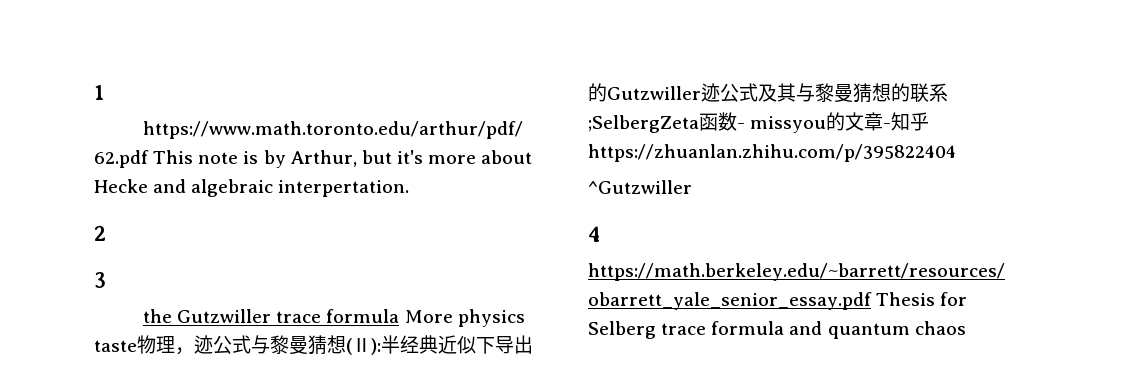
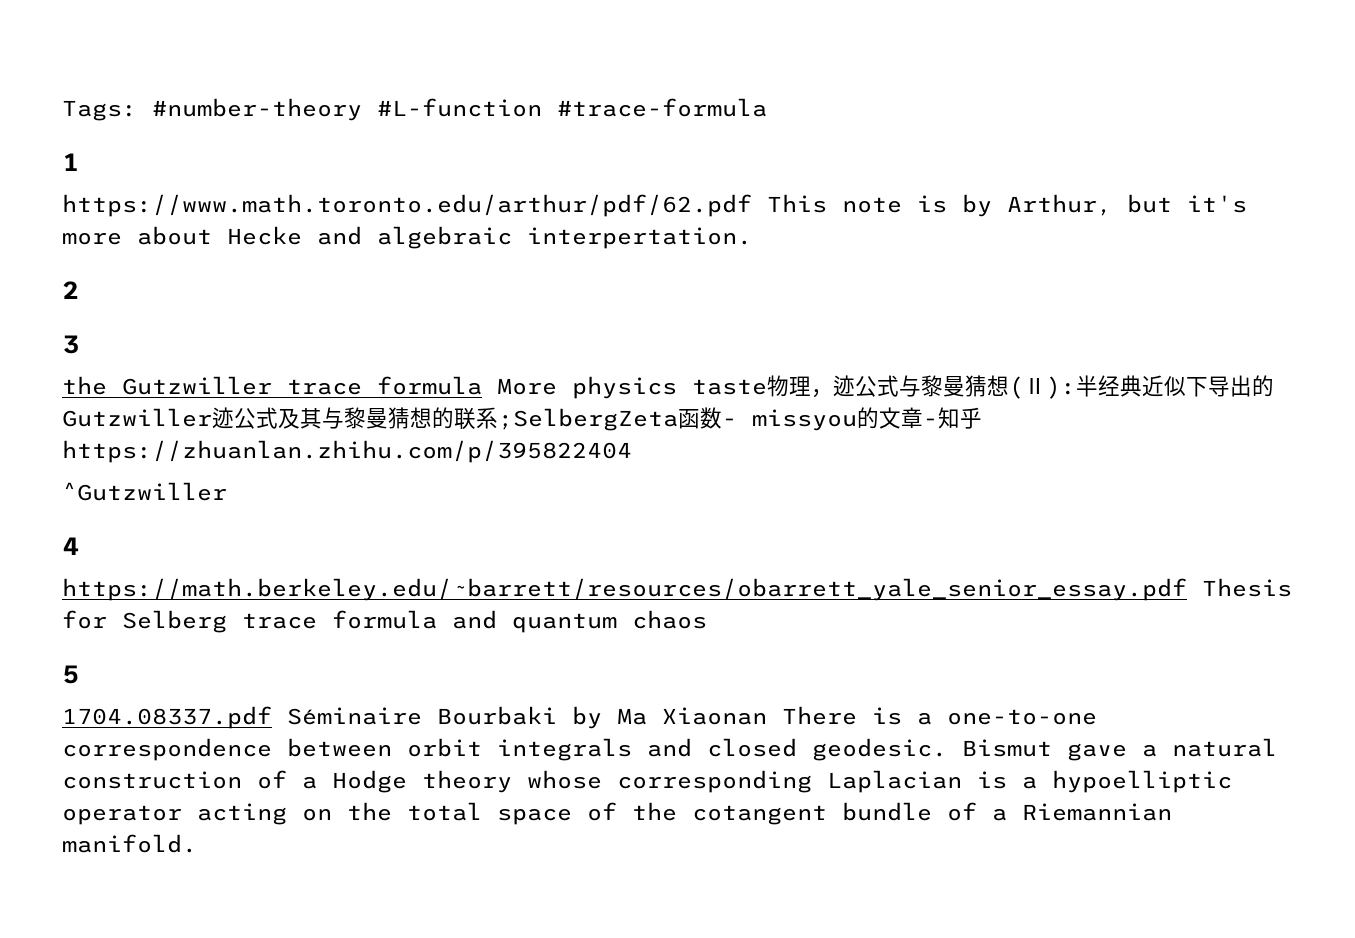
(94, 92) none -> [62,98,767,121] Tags: #number-theory #L-function #trace-formula //
(966, 328) none -> [62,665,80,684] [62,706,1097,729] [62,738,1277,761] [62,770,1232,793] [62,802,1172,825] [62,834,197,853] // 5 // 1704.08337.pdf Séminaire Bourbaki by Ma Xiaonan There is a one-to-one correspondence between orbit integrals and closed geodesic. Bismut gave a natural construction of a Hodge theory whose corresponding Laplacian is a hypoelliptic operator acting on the total space of the cotangent bundle of a Riemannian manifold.

